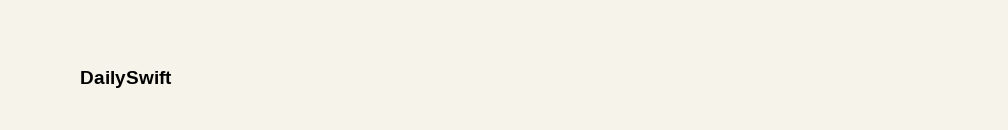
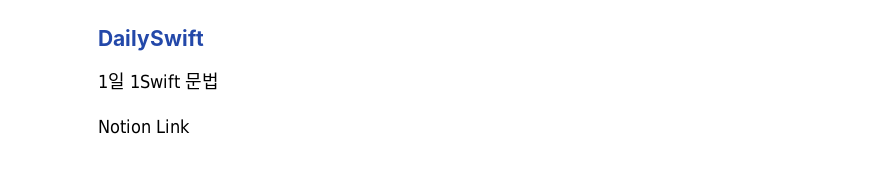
(172, 79) none -> [98,72,219,90] [98,119,190,134] // 1일 1Swift 문법 // Notion Link

